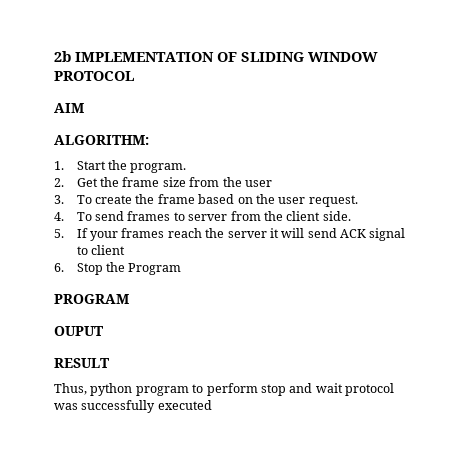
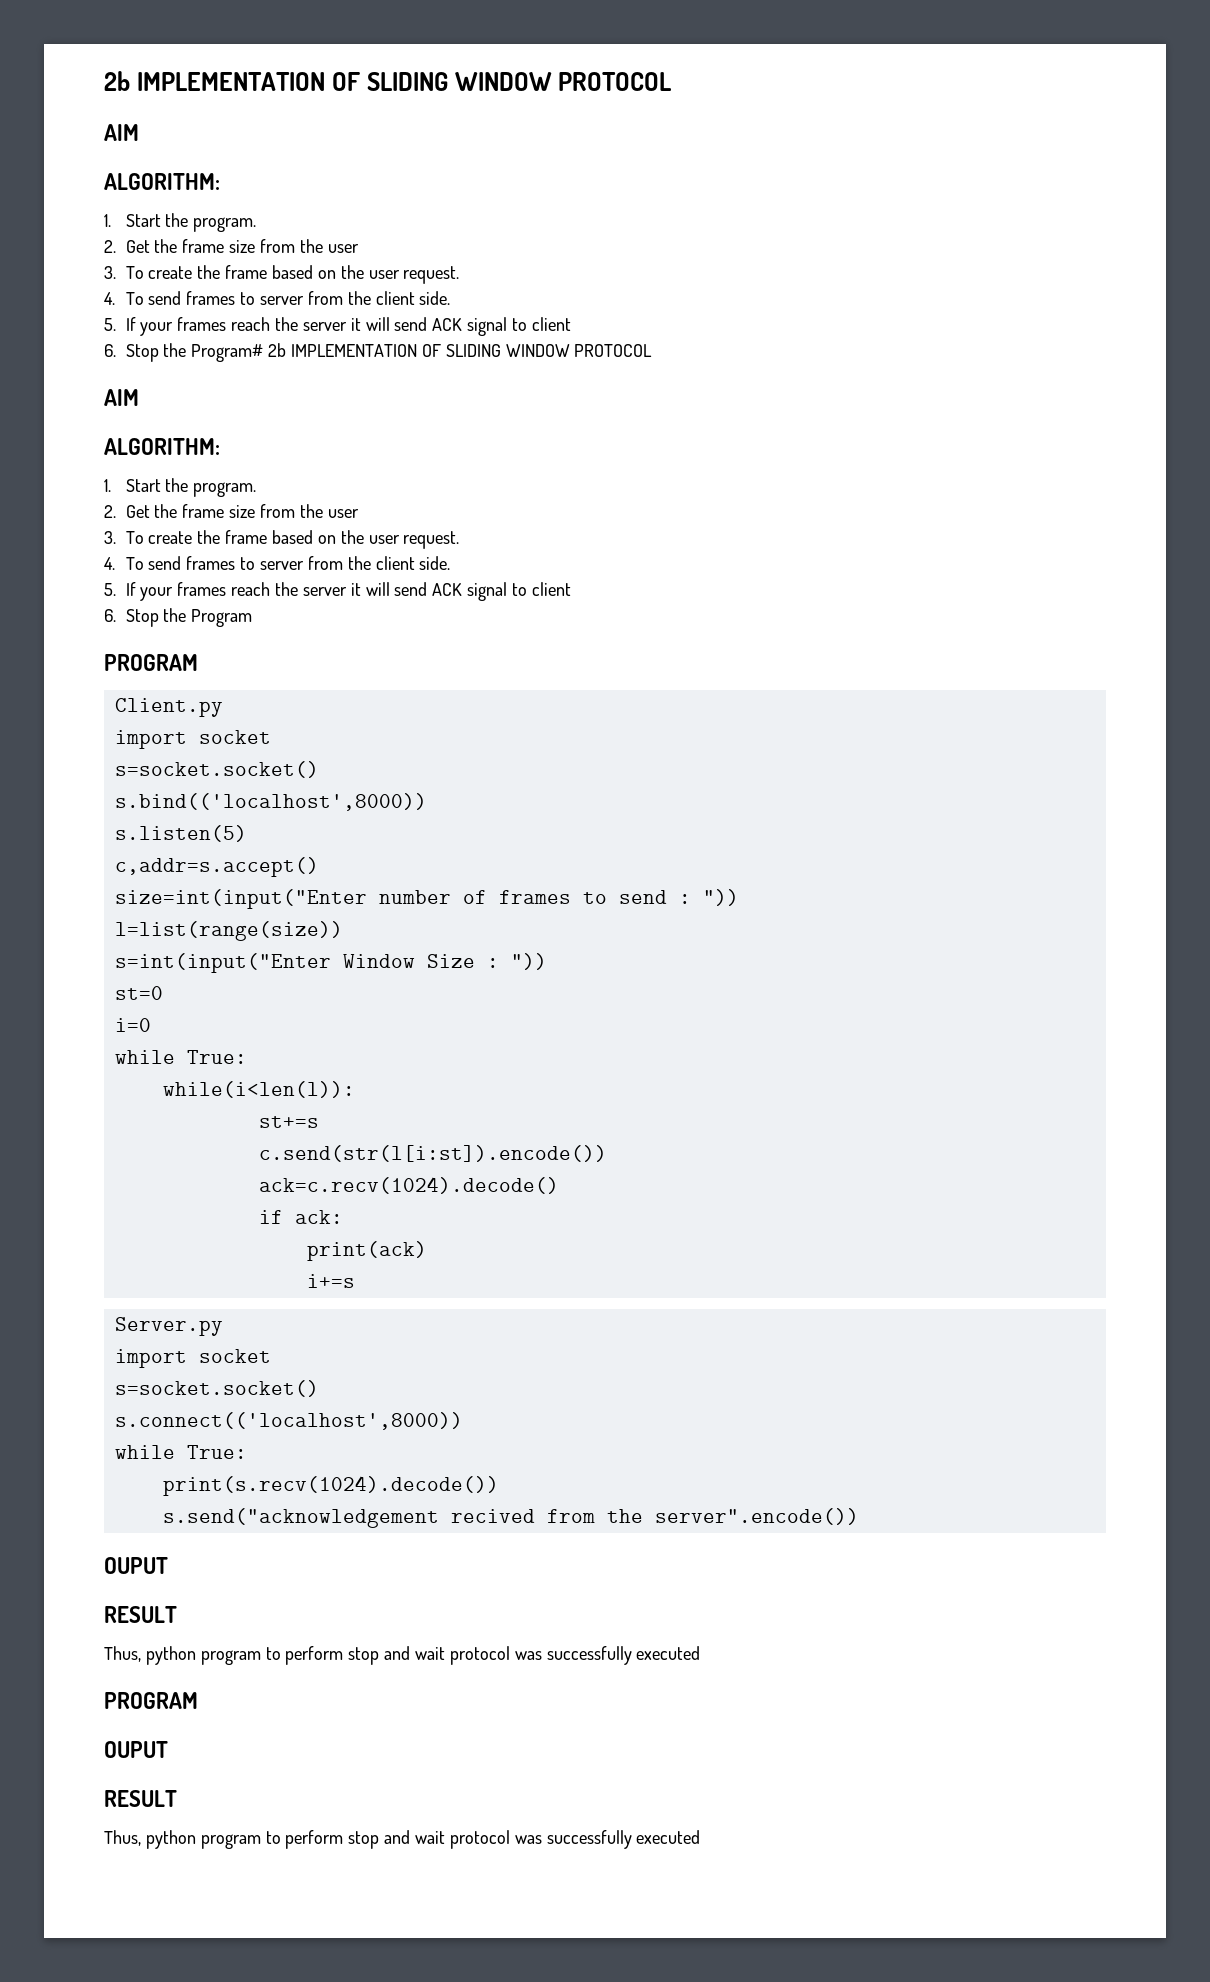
(126, 250) none -> [104,343,653,362] [104,389,139,406] [104,438,220,455] [104,478,257,497] [104,504,359,518] [104,530,460,549] [104,556,451,570] [104,582,571,601] // 6. Stop the Program# 2b IMPLEMENTATION OF SLIDING WINDOW PROTOCOL // AIM // ALGORITHM: // 1. Start the program. // 2. Get the frame size from the user // 3. To create the frame based on the user request. // 4. To send frames to server from the client side. // 5. If your frames reach the server it will send ACK signal to client
(129, 299) none -> [114,698,223,717] [114,730,271,749] [114,761,319,778] [114,793,427,811] [114,825,247,842] [114,857,319,877] [114,889,739,909] [114,921,343,941] [114,953,547,973] [114,986,163,1000] [114,1018,151,1032] [114,1050,247,1064] [162,1081,355,1098] [258,1116,319,1128] [258,1145,607,1162] [258,1177,559,1194] [258,1210,343,1224] [306,1241,427,1261] [306,1274,355,1288] [114,1317,223,1336] [114,1349,271,1368] [114,1380,319,1397] [114,1412,463,1430] [114,1445,247,1459] [162,1476,499,1496] [162,1508,859,1528] // Client.py // import socket // s=socket.socket() // s.bind(('localhost',8000)) // s.listen(5) // c,addr=s.accept() // size=int(input("Enter number of frames to send : ")) // l=list(range(size)) // s=int(input("Enter Window Size : ")) // st=0 // i=0 // while True: // while(i<len(l)): // st+=s // c.send(str(l[i:st]).encode()) // ack=c.recv(1024).decode() // if ack: // print(ack) // i+=s // Server.py // import socket // s=socket.socket() // s.connect(('localhost',8000)) // while True: // print(s.recv(1024).decode()) // s.send("acknowledgement recived from the server".encode())
(212, 405) none -> [104,1692,198,1709] [104,1741,168,1758] [104,1790,177,1807] [104,1830,701,1849] // PROGRAM // OUPUT // RESULT // Thus, python program to perform stop and wait protocol was successfully executed

